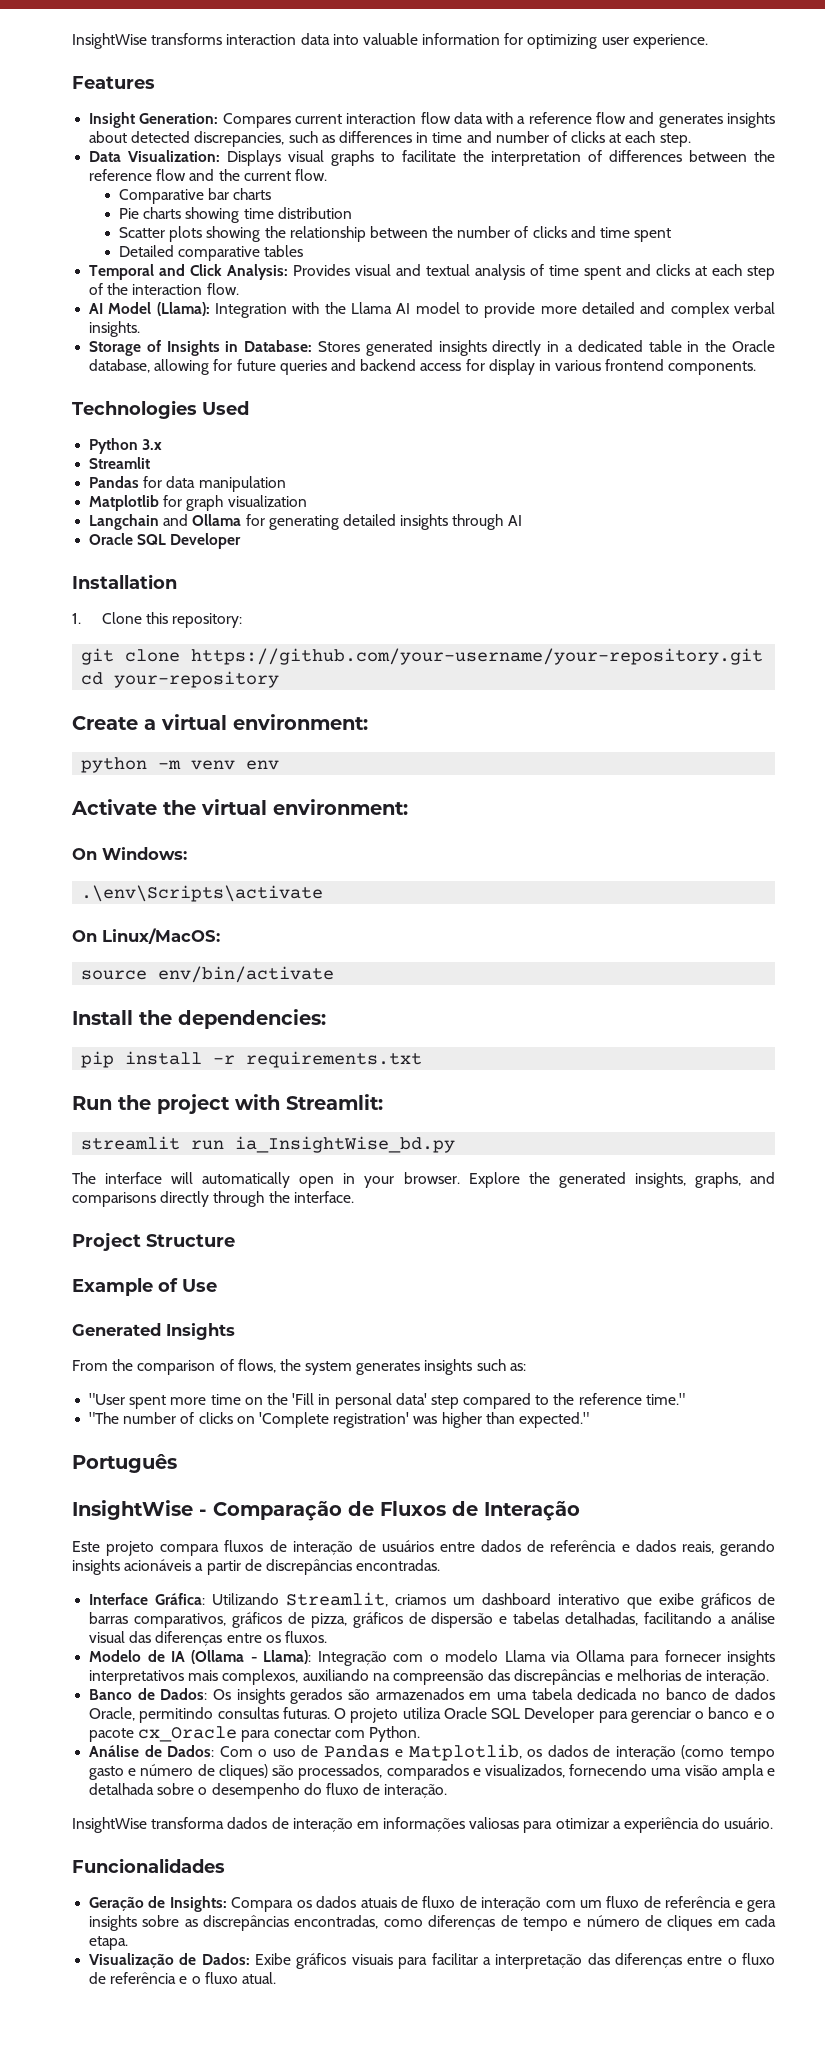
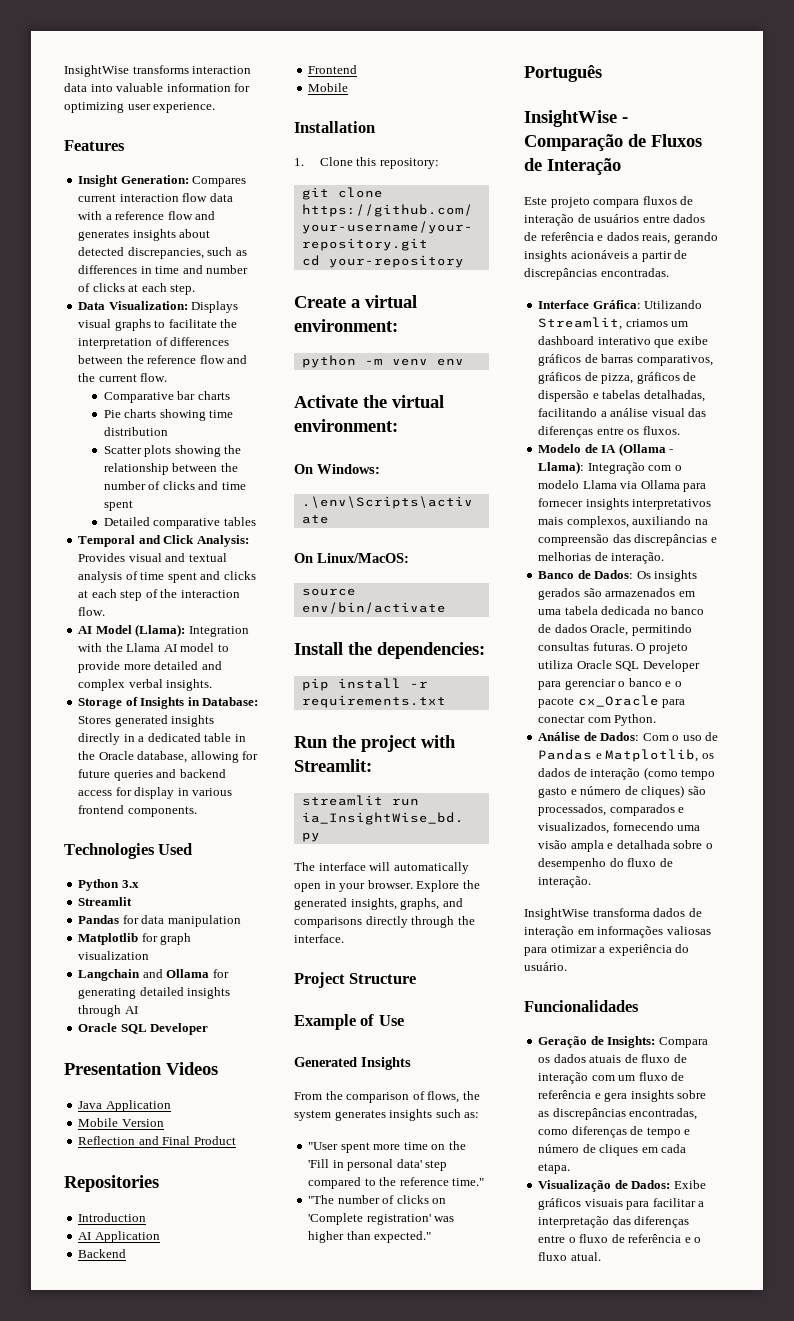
(242, 541) none -> [64,1062,218,1075] [78,1100,171,1112] [78,1118,164,1127] [78,1136,236,1145] [64,1175,159,1192] [78,1213,147,1222] [78,1231,160,1243] [78,1249,127,1258] [308,65,358,74] [308,83,349,92] // Presentation Videos // Java Application // Mobile Version // Reflection and Final Product // Repositories // Introduction // AI Application // Backend // Frontend // Mobile

